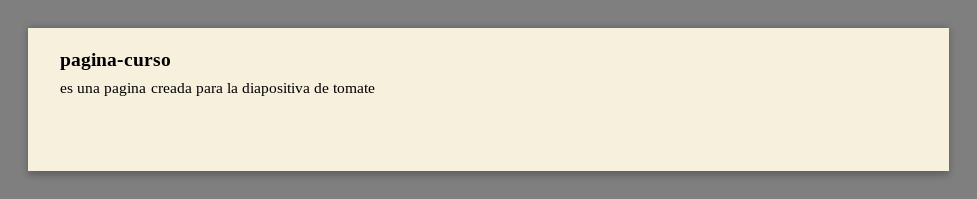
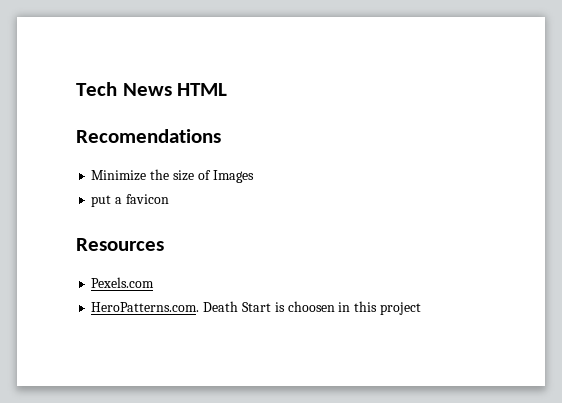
[60,53,171,70] [60,83,376,96] pagina-curso // es una pagina creada para la diapositiva de tomate -> [76,82,228,96] [76,129,221,143] [91,169,254,183] [91,194,169,207] [76,238,164,251] [91,277,155,288] [91,301,421,315] Tech News HTML // Recomendations // Minimize the size of Images // put a favicon // Resources // Pexels.com // HeroPatterns.com. Death Start is choosen in this project

